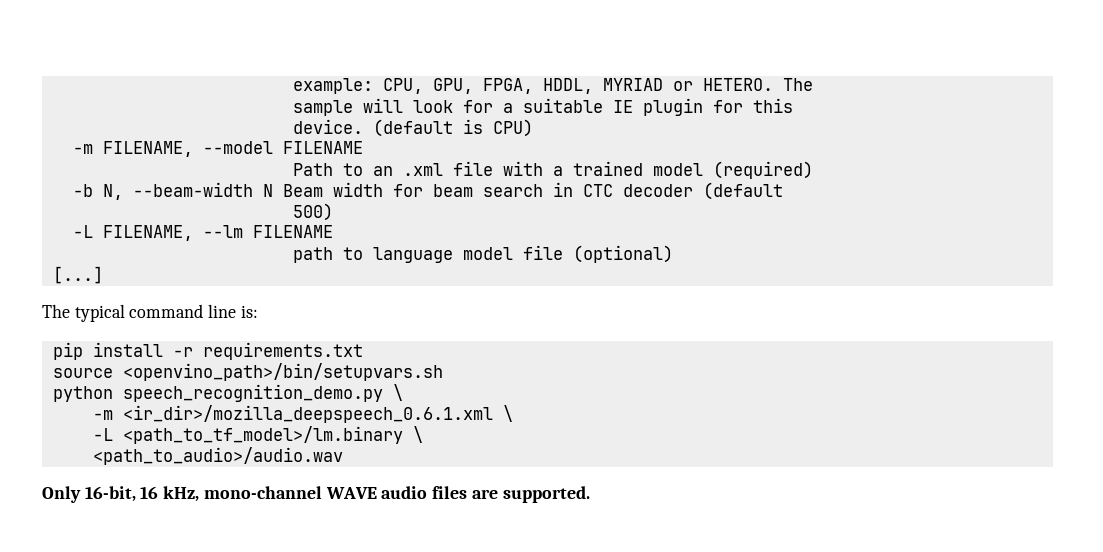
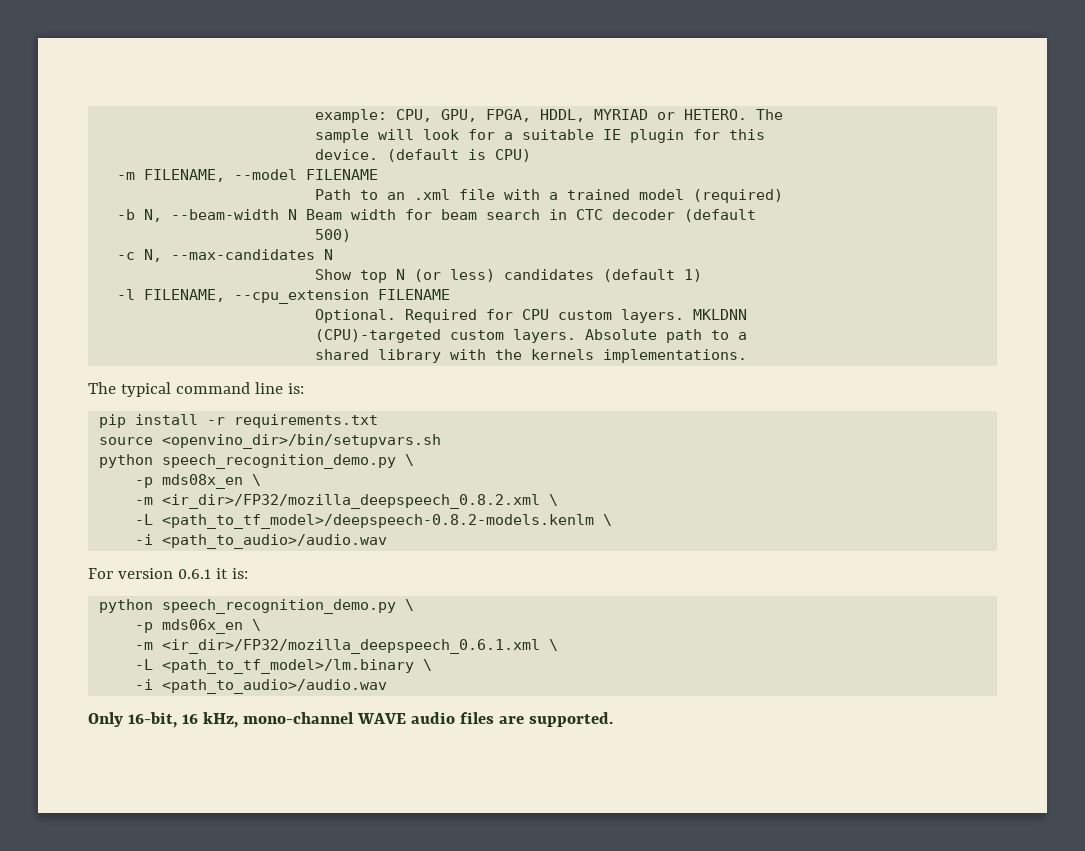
[72,225,333,241] [292,245,673,263] [52,266,103,284] -L FILENAME, --lm FILENAME // path to language model file (optional) // [...] -> [117,249,334,262] [315,269,703,283] [117,289,451,304] [315,309,748,323] [315,329,748,343] [315,349,748,363] -c N, --max-candidates N // Show top N (or less) candidates (default 1) // -l FILENAME, --cpu_extension FILENAME // Optional. Required for CPU custom layers. MKLDNN // (CPU)-targeted custom layers. Absolute path to a // shared library with the kernels implementations.
[122,363,443,381] [52,384,403,402] [92,405,493,423] <openvino_path>/bin/setupvars.sh // python speech_recognition_demo.py \ // -m <ir_dir>/mozilla_deepspeech_0.6.1.xml -> [162,434,442,449] [99,454,415,469] [135,474,262,489] [135,494,559,509] [135,514,613,529] [135,534,388,549] [88,568,248,579] [99,599,415,614] [135,619,262,634] [135,639,541,654] <openvino_dir>/bin/setupvars.sh // python speech_recognition_demo.py \ // -p mds08x_en \ // -m <ir_dir>/FP32/mozilla_deepspeech_0.8.2.xml \ // -L <path_to_tf_model>/deepspeech-0.8.2-models.kenlm \ // -i <path_to_audio>/audio.wav // For version 0.6.1 it is: // python speech_recognition_demo.py \ // -p mds06x_en \ // -m <ir_dir>/FP32/mozilla_deepspeech_0.6.1.xml
(423, 434) none -> [135,679,154,690] -i

